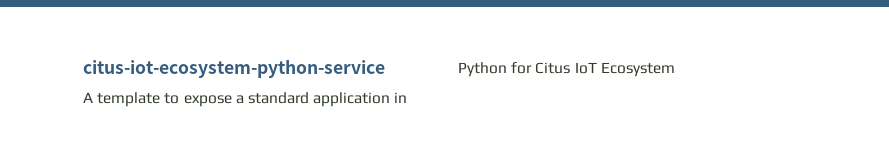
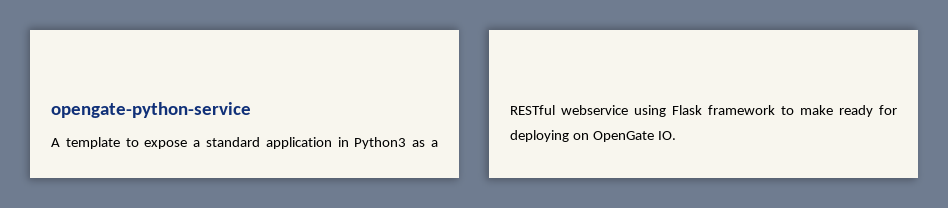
[83,60,385,78] citus-iot-ecosystem-python-service -> [51,102,251,118] opengate-python-service
[458,62,675,77] Python for Citus IoT Ecosystem -> [354,137,439,149] [510,105,897,117] [510,130,676,142] Python3 as a RESTful webservice using Flask framework to make ready for deploying on OpenGate IO.

